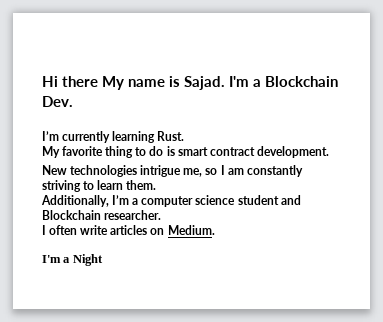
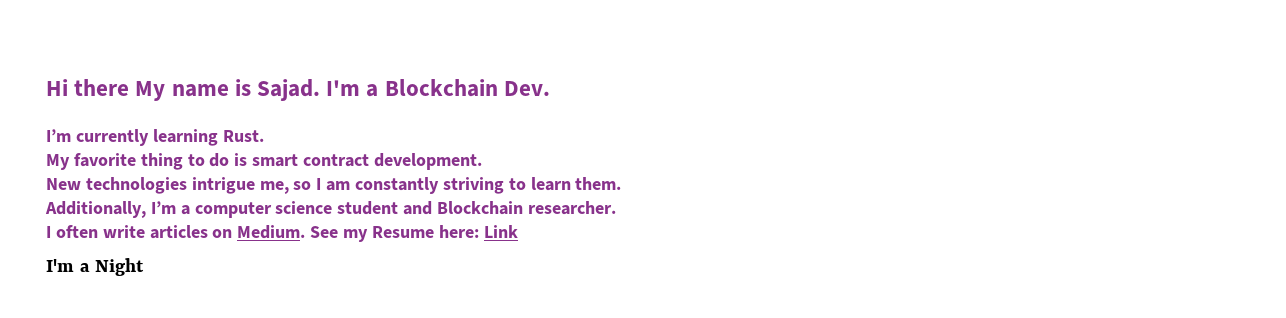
(215, 230) none -> [310,225,518,242] See my Resume here: Link

